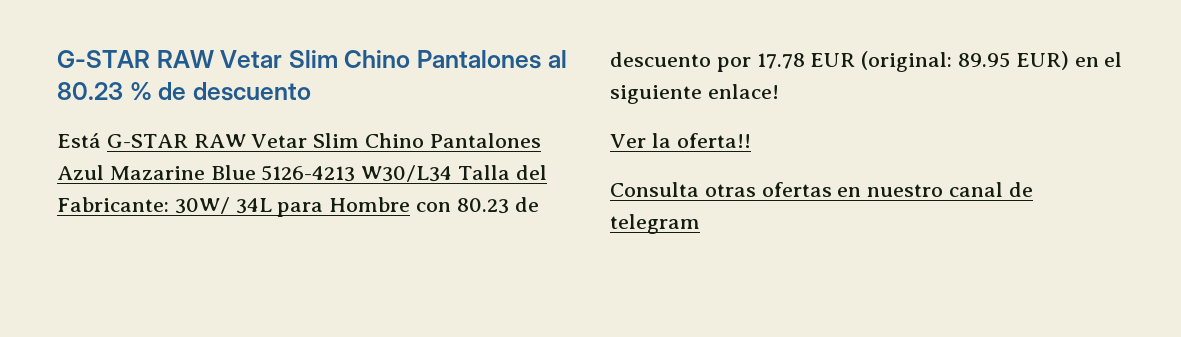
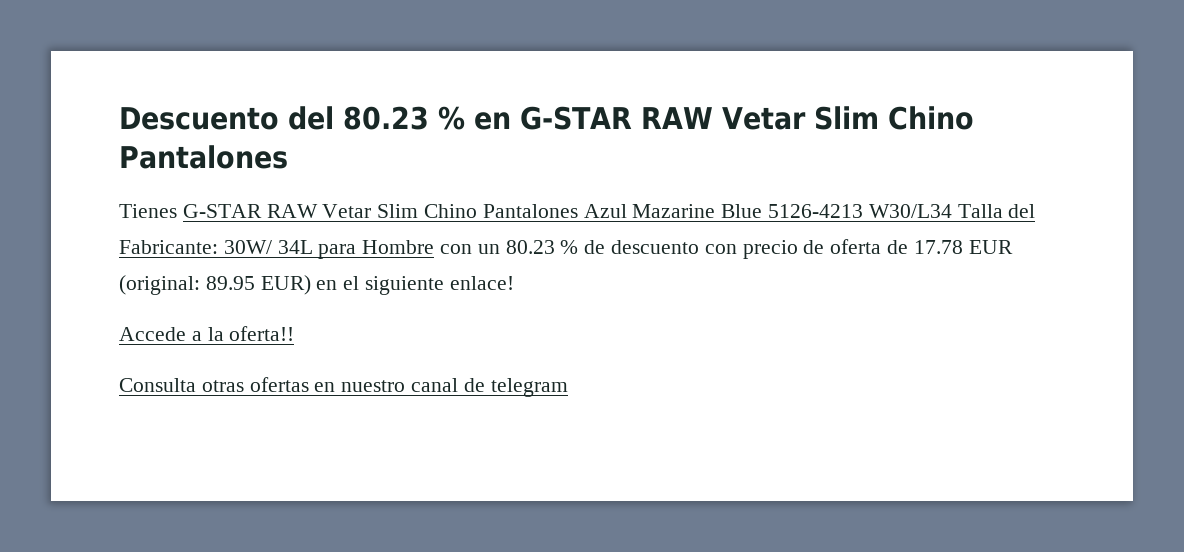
[57,50,567,69] [57,82,311,101] [57,133,101,148] G-STAR RAW Vetar Slim Chino Pantalones al 80.23 % de descuento // Está -> [119,106,974,130] [119,145,288,169] [119,204,177,218] Descuento del 80.23 % en G-STAR RAW Vetar Slim Chino Pantalones // Tienes
[456,197,539,214] [610,52,751,72] 80.23 de descuento por -> [477,239,909,259] un 80.23 % de descuento con precio de oferta de
[610,134,646,148] Ver -> [119,327,202,341] Accede a

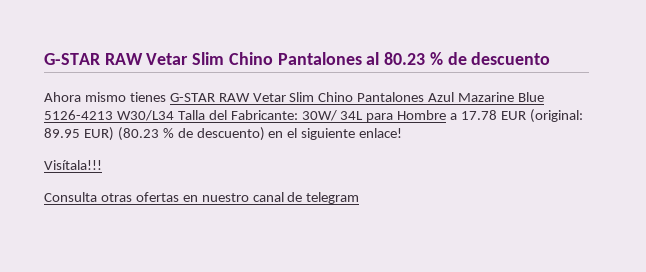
[119,106,974,130] [119,145,288,169] [119,204,177,218] Descuento del 80.23 % en G-STAR RAW Vetar Slim Chino Pantalones // Tienes -> [44,52,551,65] [44,92,166,102] G-STAR RAW Vetar Slim Chino Pantalones al 80.23 % de descuento // Ahora mismo tienes
[440,239,909,259] con un 80.23 % de descuento con precio de oferta de -> [450,113,458,120] a
(311, 285) none -> [117,127,265,141] (80.23 % de descuento)
[119,326,295,341] Accede a la oferta!! -> [44,160,102,170] Visítala!!!

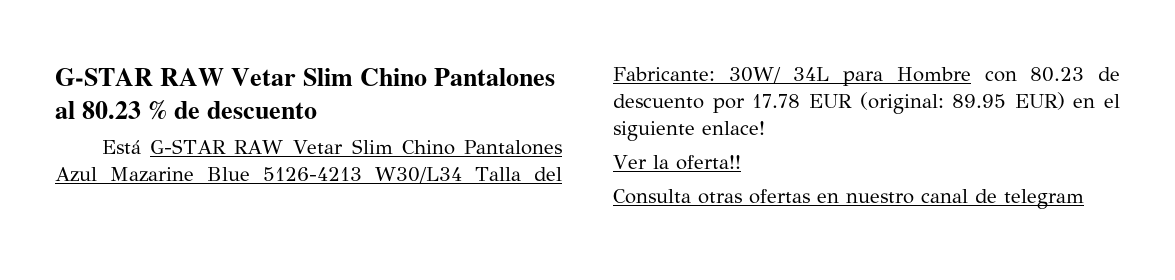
[44,92,166,102] Ahora mismo tienes -> [102,140,142,154] Está
[450,113,458,120] a -> [984,67,1120,82] [613,94,745,113] con 80.23 de descuento por
[117,127,265,141] (80.23 % de descuento) -> (1065, 101) none
[44,160,102,170] Visítala!!! -> [613,155,741,170] Ver la oferta!!

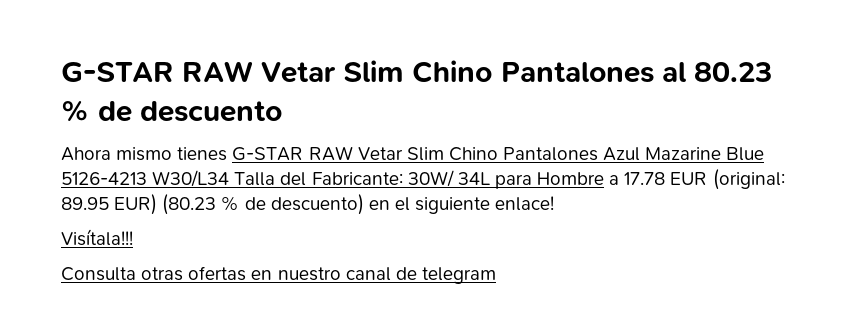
[102,140,142,154] Está -> [61,147,228,161] Ahora mismo tienes
[984,67,1120,82] [613,94,745,113] con 80.23 de descuento por -> [609,175,620,185] a
(1065, 101) none -> [162,194,364,215] (80.23 % de descuento)
[613,155,741,170] Ver la oferta!! -> [61,229,133,246] Visítala!!!

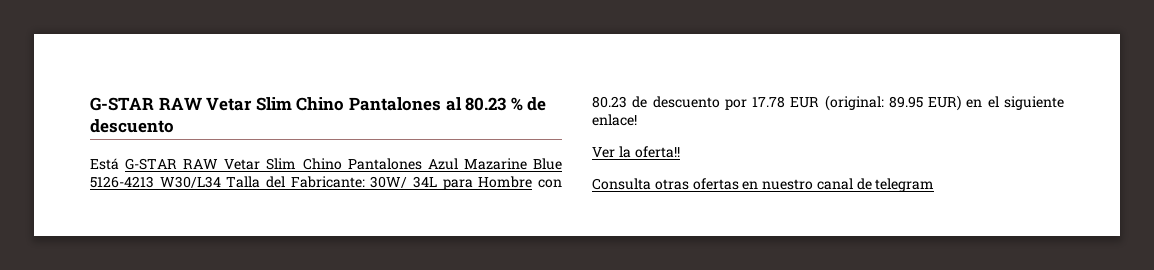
[61,147,228,161] Ahora mismo tienes -> [90,158,119,170] Está
[609,175,620,185] a -> [538,179,562,188] [592,96,747,110] con 80.23 de descuento por
[162,194,364,215] (80.23 % de descuento) -> (962, 103) none
[61,229,133,246] Visítala!!! -> [592,146,680,158] Ver la oferta!!

